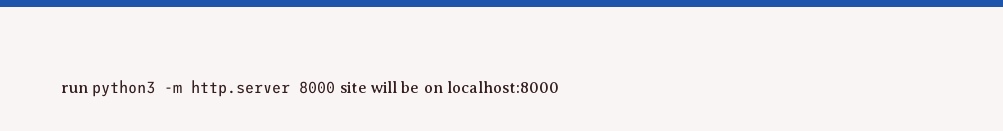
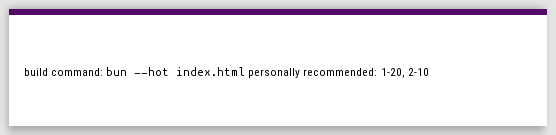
[61,80,559,97] run python3 -m http.server 8000 site will be on localhost:8000 -> [24,67,429,78] build command: bun --hot index.html personally recommended: 1-20, 2-10

